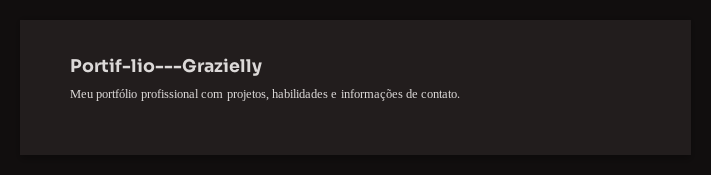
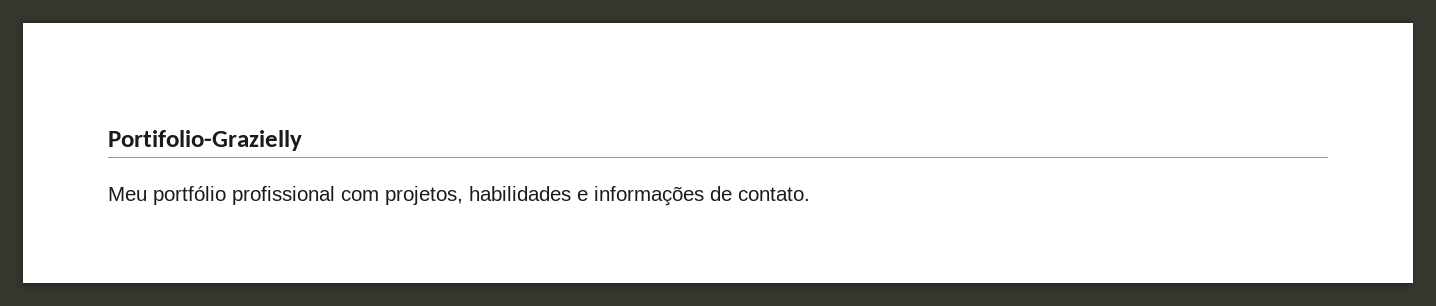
[70,58,262,76] Portif-lio---Grazielly -> [108,130,302,151] Portifolio-Grazielly

